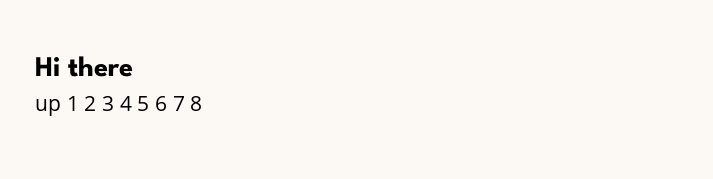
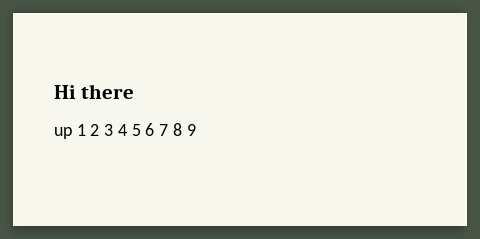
(203, 103) none -> [186,124,196,136] 9

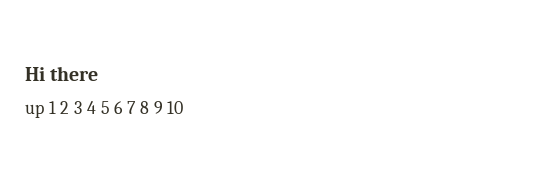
(196, 130) none -> [167,101,184,114] 10

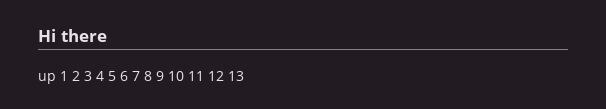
(184, 107) none -> [188,71,244,81] 11 12 13

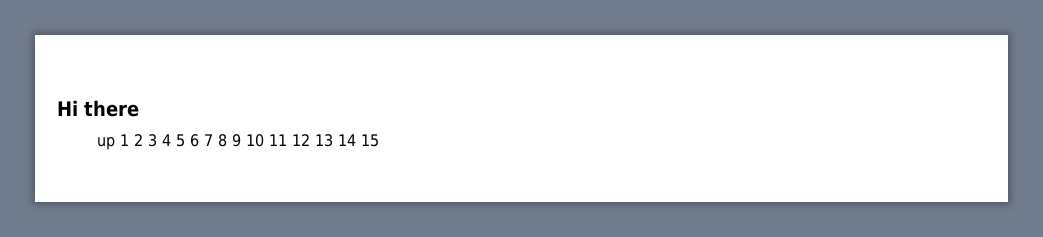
(244, 76) none -> [337,134,379,147] 14 15

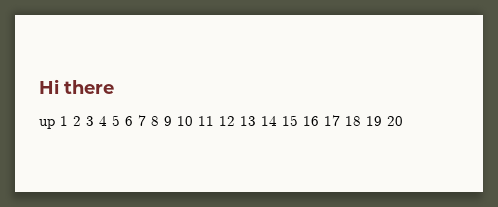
(379, 140) none -> [303,115,403,126] 16 17 18 19 20

